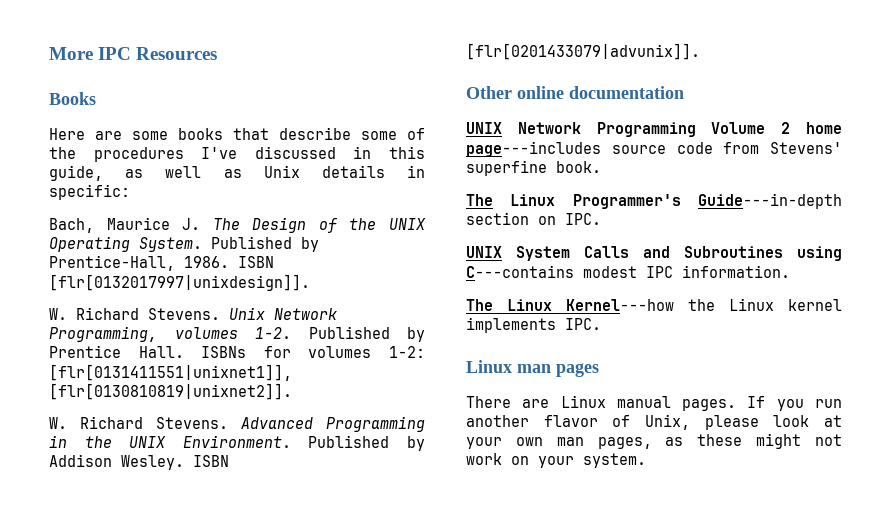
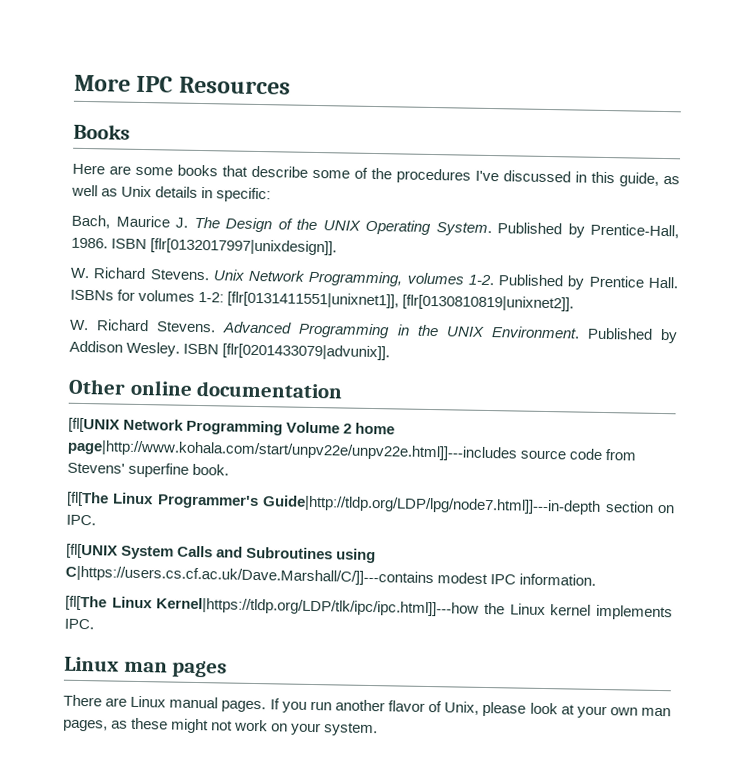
[466,122,502,134] UNIX -> [68,417,120,433] [fl[UNIX
[466,141,601,157] page---includes -> [67,439,518,462] page|http://www.kohala.com/start/unpv22e/unpv22e.html]]---includes
[466,194,493,206] The -> [66,491,109,507] [fl[The
[698,193,842,209] Guide---in-depth -> [262,495,602,515] Guide|http://tldp.org/LDP/lpg/node7.html]]---in-depth
[466,246,502,258] UNIX -> [66,543,118,559] [fl[UNIX
[466,265,574,278] C---contains -> [65,565,434,587] C|https://users.cs.cf.ac.uk/Dave.Marshall/C/]]---contains
[466,299,674,311] The Linux Kernel---how -> [65,595,480,617] [fl[The Linux Kernel|https://tldp.org/LDP/tlk/ipc/ipc.html]]---how

